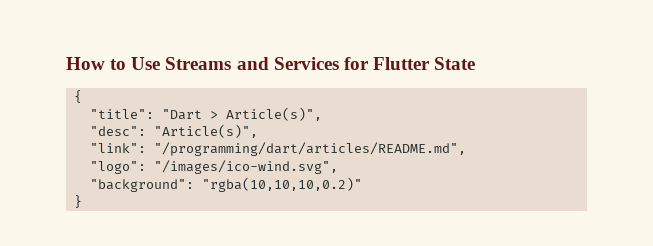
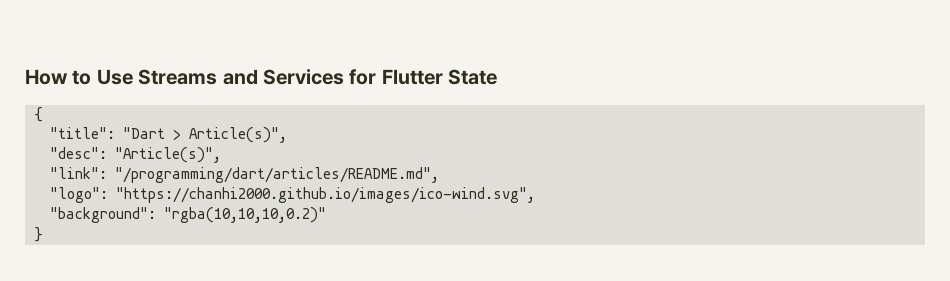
[154,160,339,174] "/images/ico-wind.svg", -> [116,187,535,203] "https://chanhi2000.github.io/images/ico-wind.svg",

